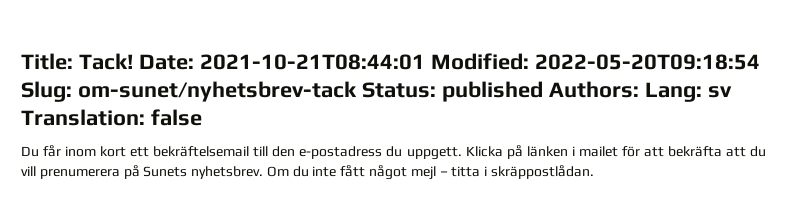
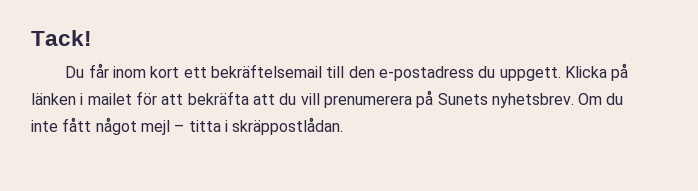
[21,53,73,70] Title: -> (31, 38) none
[138,53,760,70] [21,81,732,102] [21,109,202,126] Date: 2021-10-21T08:44:01 Modified: 2022-05-20T09:18:54 Slug: om-sunet/nyhetsbrev-tack Status: published Authors: Lang: sv Translation: false -> (92, 38) none

